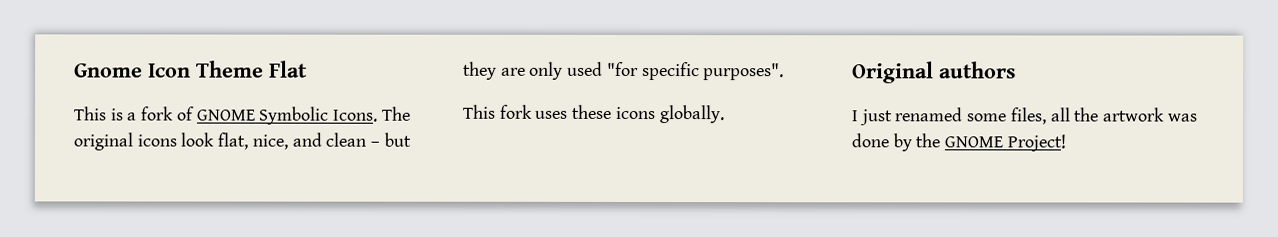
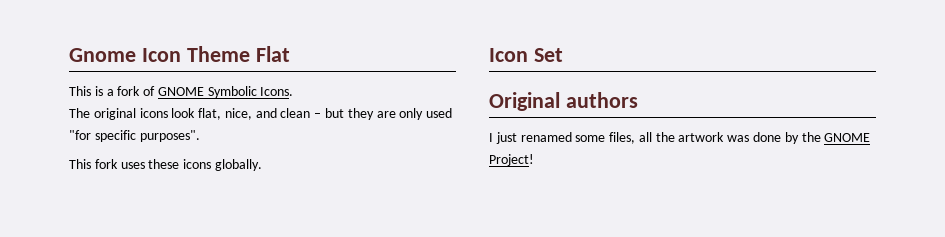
(379, 115) none -> (294, 91) //
(725, 114) none -> [489,48,563,62] // Icon Set

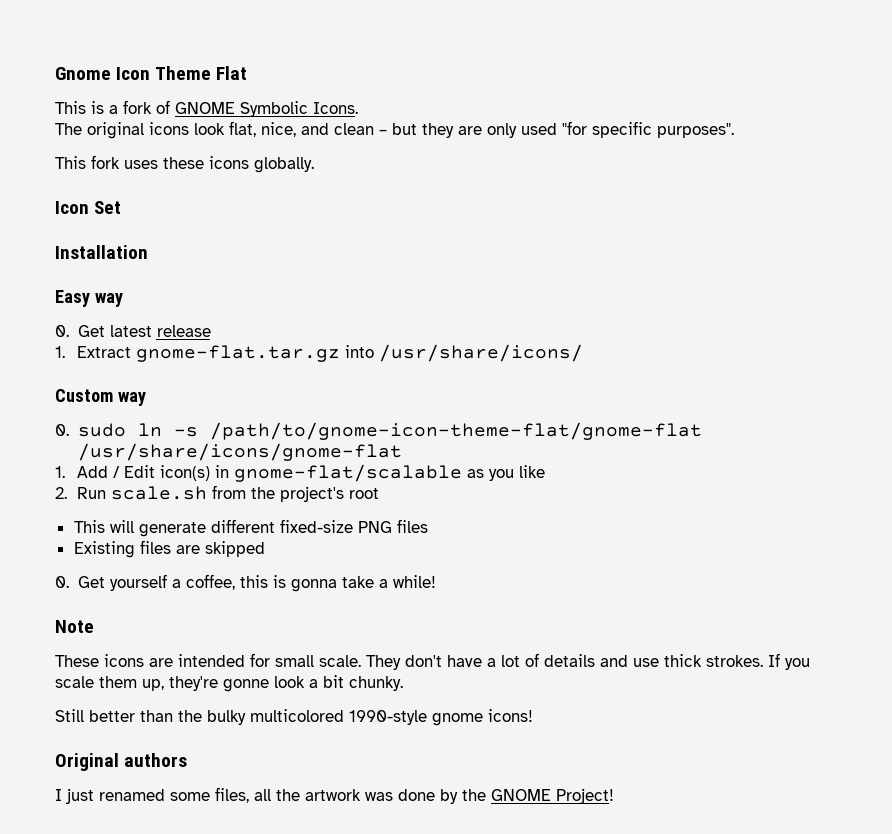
(563, 55) none -> [55,245,148,259] [55,290,123,307] [55,325,211,337] [55,344,583,362] [55,389,146,406] [55,422,702,440] [77,443,402,461] [55,464,545,482] [55,485,379,502] [73,519,428,537] [73,540,265,558] [55,574,436,592] [55,620,94,633] [55,653,810,670] [55,675,403,692] [55,709,533,726] // Installation // Easy way // 0. Get latest release // 1. Extract gnome-flat.tar.gz into /usr/share/icons/ // Custom way // 0. sudo ln -s /path/to/gnome-icon-theme-flat/gnome-flat /usr/share/icons/gnome-flat // 1. Add / Edit icon(s) in gnome-flat/scalable as you like // 2. Run scale.sh from the project's root // This will generate different fixed-size PNG files // Existing files are skipped // 0. Get yourself a coffee, this is gonna take a while! // Note // These icons are intended for small scale. They don't have a lot of details and use thick strokes. If you scale them up, they're gonne look a bit chunky. // Still better than the bulky multicolored 1990-style gnome icons!

